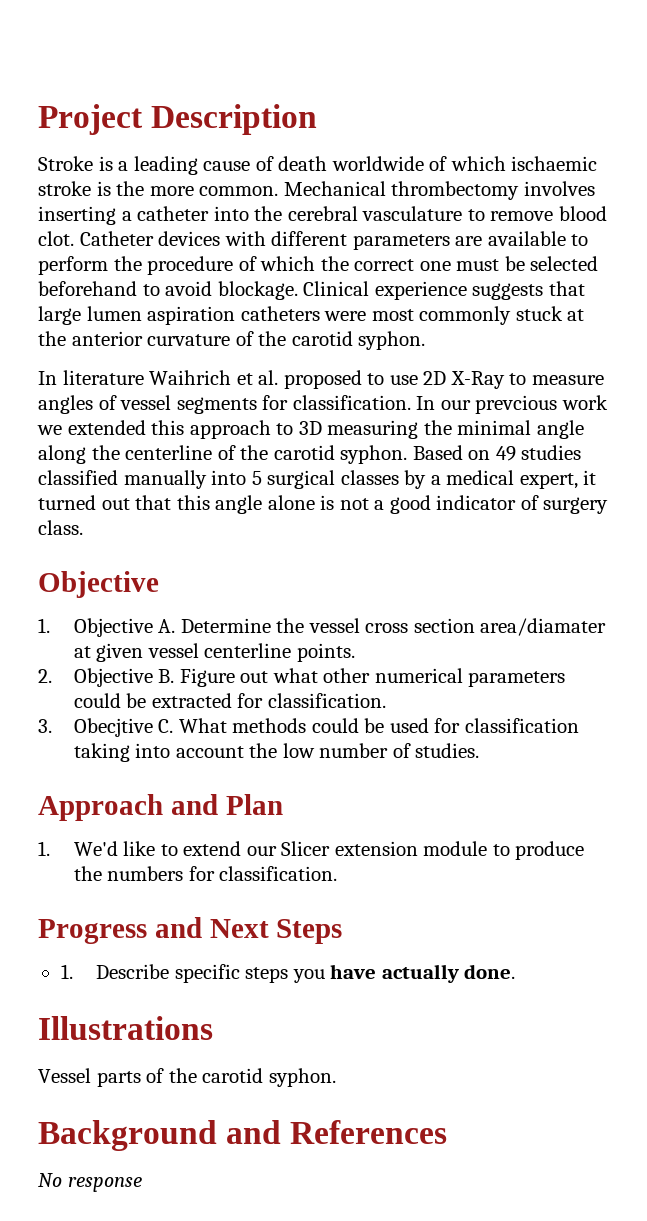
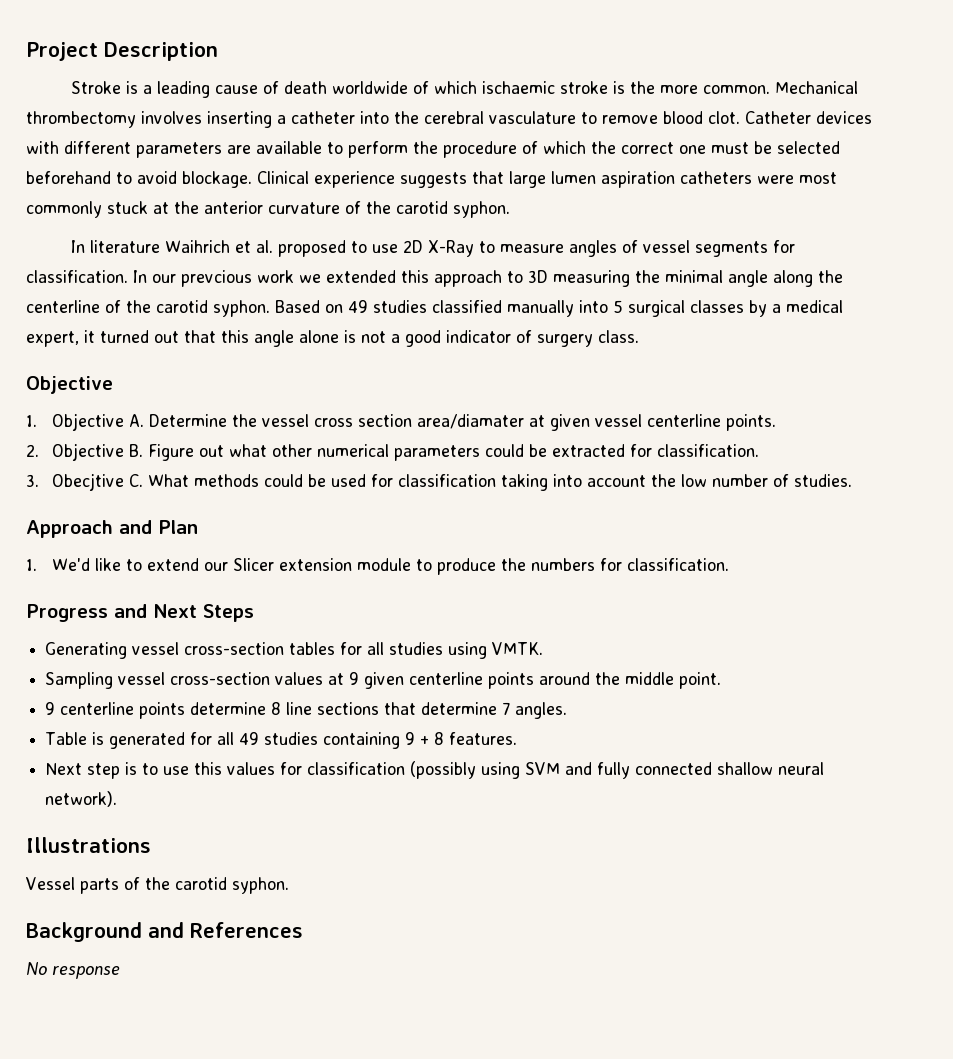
[60,964,516,983] 1. Describe specific steps you have actually done. -> [45,642,544,659] [45,672,722,689] [45,702,568,719] [45,732,518,749] [45,761,825,779] [45,791,118,807] Generating vessel cross-section tables for all studies using VMTK. // Sampling vessel cross-section values at 9 given centerline points around the middle point. // 9 centerline points determine 8 line sections that determine 7 angles. // Table is generated for all 49 studies containing 9 + 8 features. // Next step is to use this values for classification (possibly using SVM and fully connected shallow neural network).

